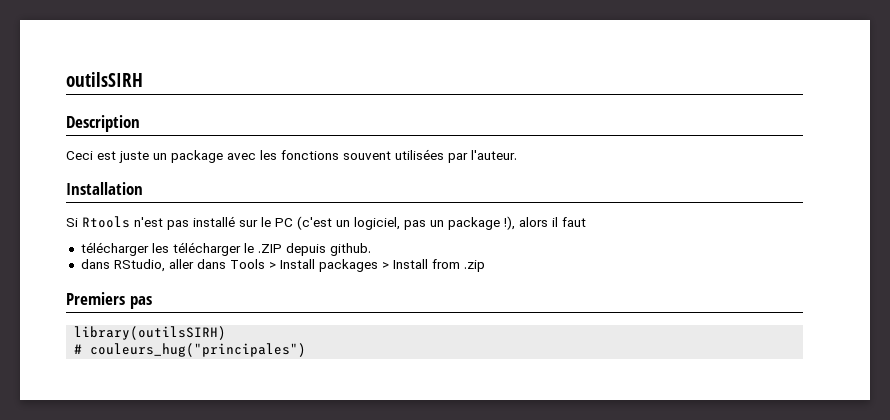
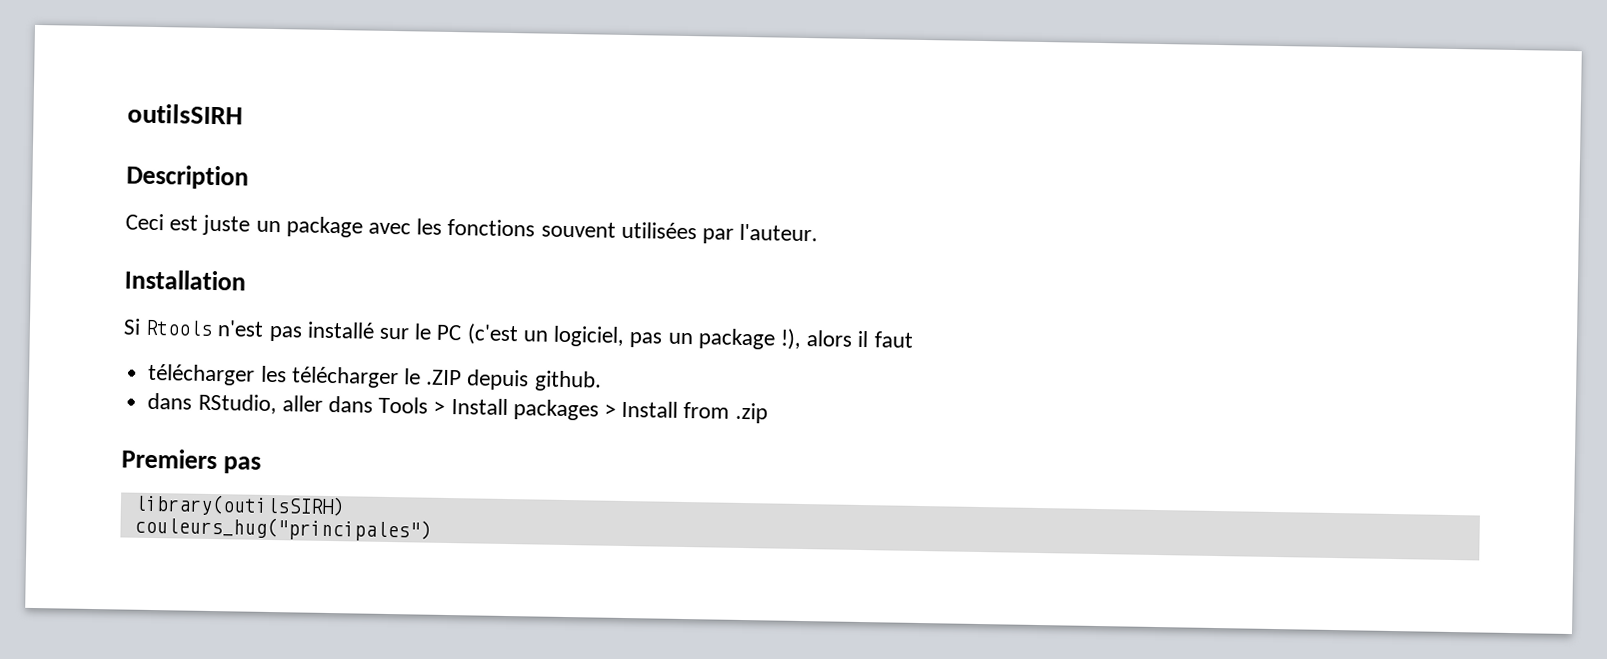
[74,344,83,354] # -> (345, 505) none

